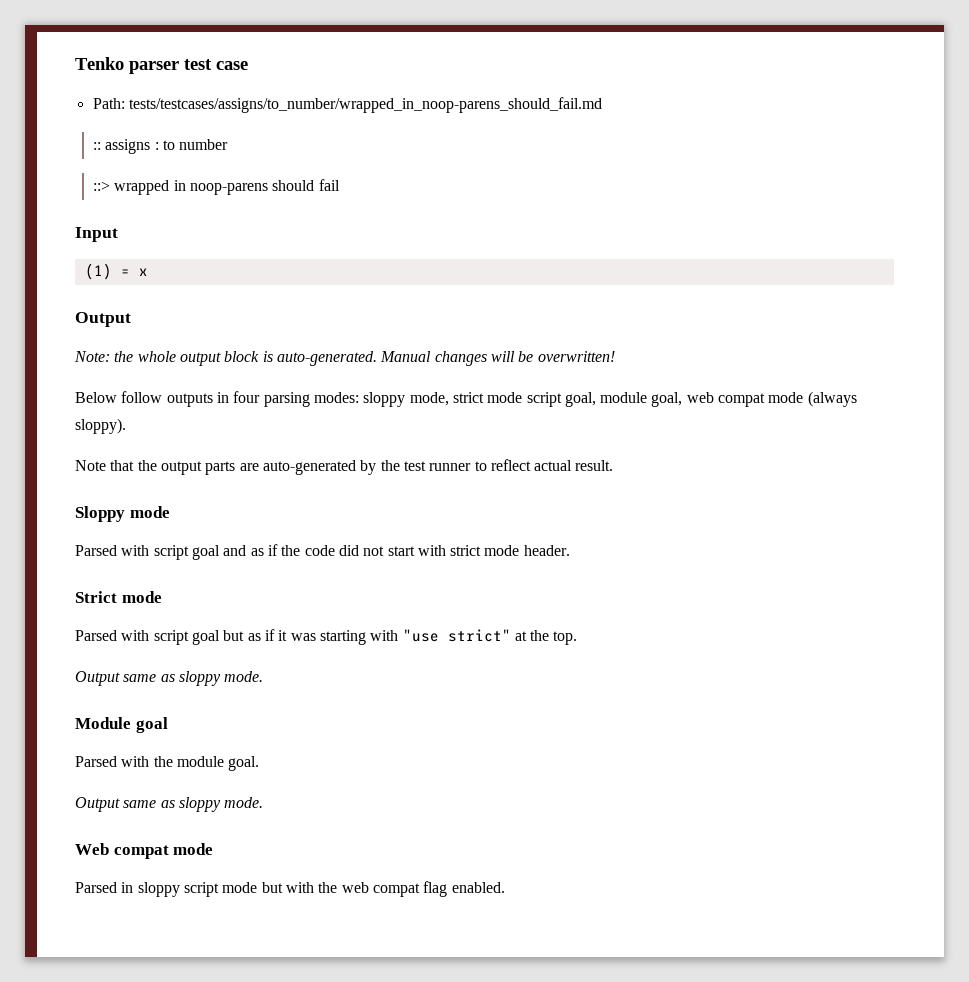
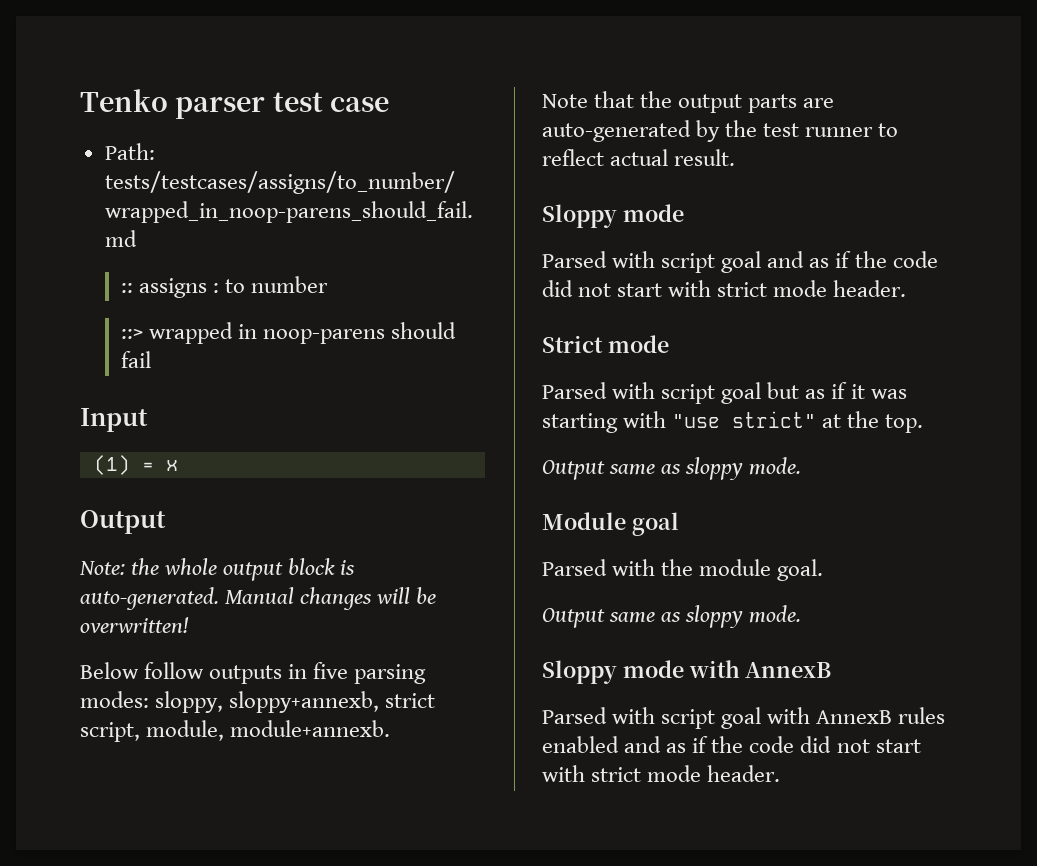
[233,391,261,403] four -> [313,662,349,679] five
[363,391,857,407] [75,418,126,434] sloppy mode, strict mode script goal, module goal, web compat mode (always sloppy). -> [155,691,436,713] [80,720,391,742] sloppy, sloppy+annexb, strict script, module, module+annexb.
[75,843,214,859] [75,881,505,897] Web compat mode // Parsed in sloppy script mode but with the web compat flag enabled. -> [542,660,832,684] [542,707,946,729] [542,736,921,753] [542,765,781,782] Sloppy mode with AnnexB // Parsed with script goal with AnnexB rules enabled and as if the code did not start with strict mode header.

